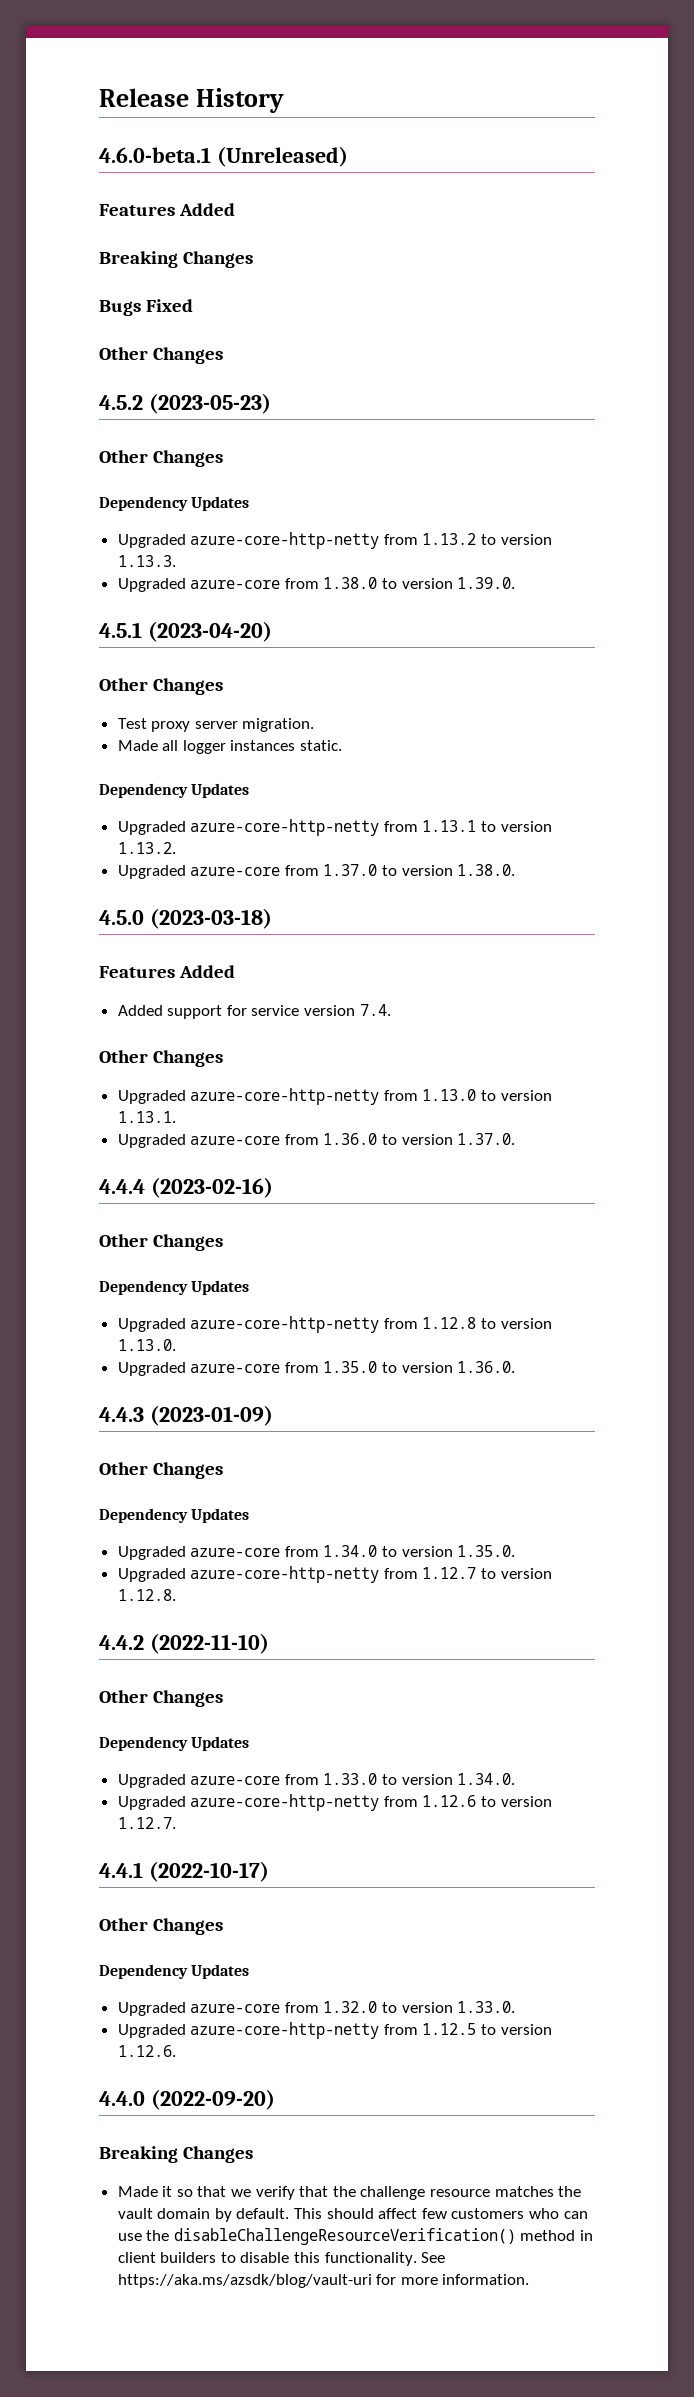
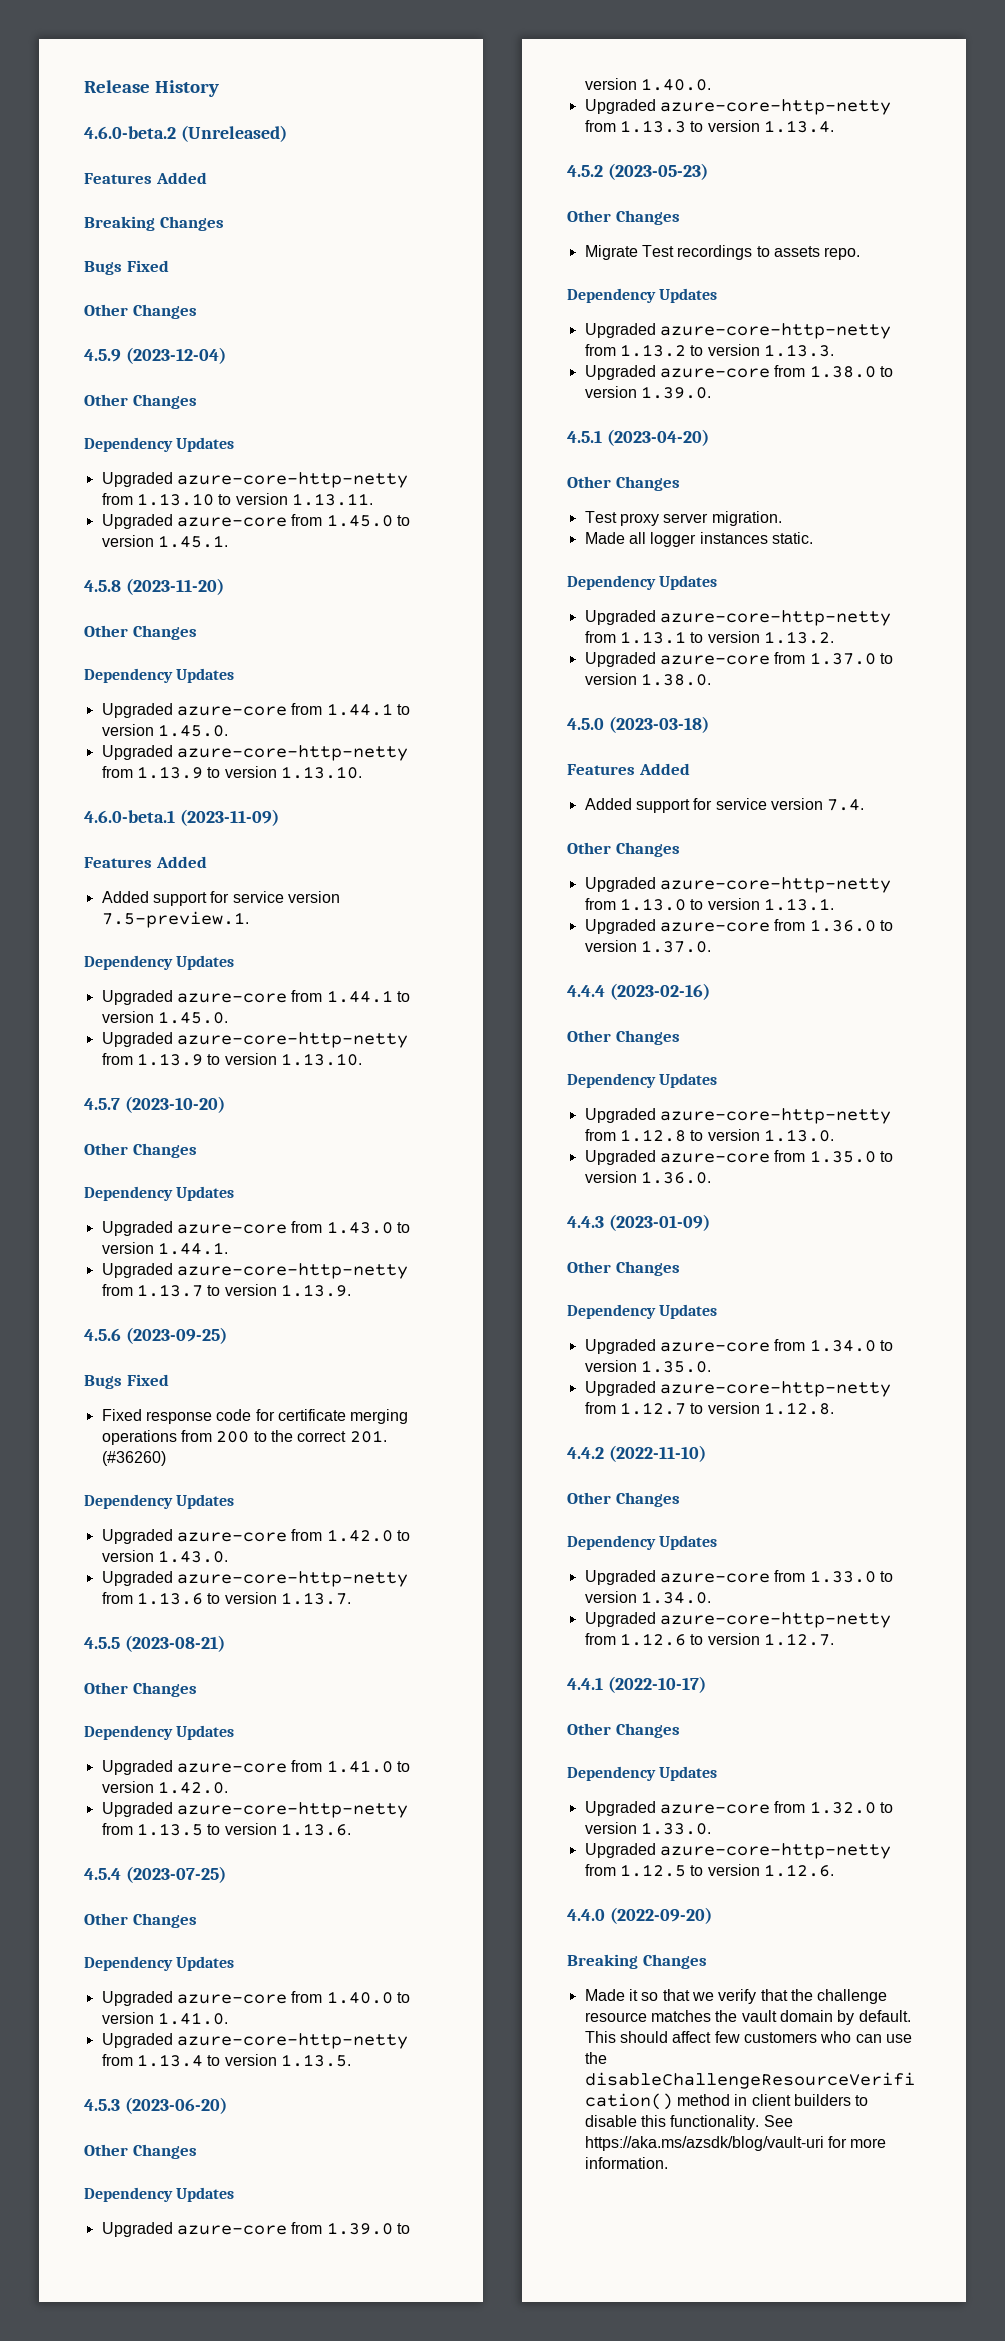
[99,147,211,163] 4.6.0-beta.1 -> [84,126,176,139] 4.6.0-beta.2
[99,393,271,414] [99,450,224,467] 4.5.2 (2023-05-23) // Other Changes -> [84,347,226,364] [84,394,197,409] [84,437,235,452] [101,472,408,488] [101,493,373,506] [101,514,410,529] [101,535,228,548] [84,578,224,595] [84,625,197,640] [84,668,235,683] [101,703,410,718] [101,724,228,737] [101,745,408,761] [101,766,362,779] [84,809,279,826] [84,856,207,868] [101,891,340,906] [101,911,249,928] [84,955,235,970] [101,990,410,1005] [101,1011,228,1024] [101,1032,408,1048] [101,1053,362,1066] [84,1096,225,1113] [84,1143,197,1158] [84,1186,235,1201] [101,1221,410,1236] [101,1242,228,1255] [101,1263,408,1279] [101,1284,351,1297] [84,1327,227,1344] [84,1374,169,1389] [101,1409,409,1424] [101,1430,387,1445] [101,1451,166,1466] [84,1494,235,1509] [101,1529,410,1544] [101,1550,228,1563] [101,1571,408,1587] [101,1592,351,1605] [84,1635,225,1652] [84,1682,197,1697] [84,1725,235,1740] [101,1760,410,1775] [101,1781,228,1794] [101,1802,408,1818] [101,1823,351,1836] [84,1866,226,1883] [84,1913,197,1928] [84,1956,235,1971] [101,1991,410,2006] [101,2012,228,2025] [101,2033,408,2049] [101,2054,351,2067] [84,2097,227,2114] [84,2144,197,2159] [84,2187,235,2202] [101,2222,410,2237] [584,78,711,91] [584,99,891,115] [584,120,834,133] [567,163,708,180] [567,210,680,225] [584,245,861,260] 4.5.9 (2023-12-04) // Other Changes // Dependency Updates // Upgraded azure-core-http-netty from 1.13.10 to version 1.13.11. // Upgraded azure-core from 1.45.0 to version 1.45.1. // 4.5.8 (2023-11-20) // Other Changes // Dependency Updates // Upgraded azure-core from 1.44.1 to version 1.45.0. // Upgraded azure-core-http-netty from 1.13.9 to version 1.13.10. // 4.6.0-beta.1 (2023-11-09) // Features Added // Added support for service version 7.5-preview.1. // Dependency Updates // Upgraded azure-core from 1.44.1 to version 1.45.0. // Upgraded azure-core-http-netty from 1.13.9 to version 1.13.10. // 4.5.7 (2023-10-20) // Other Changes // Dependency Updates // Upgraded azure-core from 1.43.0 to version 1.44.1. // Upgraded azure-core-http-netty from 1.13.7 to version 1.13.9. // 4.5.6 (2023-09-25) // Bugs Fixed // Fixed response code for certificate merging operations from 200 to the correct 201. (#36260) // Dependency Updates // Upgraded azure-core from 1.42.0 to version 1.43.0. // Upgraded azure-core-http-netty from 1.13.6 to version 1.13.7. // 4.5.5 (2023-08-21) // Other Changes // Dependency Updates // Upgraded azure-core from 1.41.0 to version 1.42.0. // Upgraded azure-core-http-netty from 1.13.5 to version 1.13.6. // 4.5.4 (2023-07-25) // Other Changes // Dependency Updates // Upgraded azure-core from 1.40.0 to version 1.41.0. // Upgraded azure-core-http-netty from 1.13.4 to version 1.13.5. // 4.5.3 (2023-06-20) // Other Changes // Dependency Updates // Upgraded azure-core from 1.39.0 to version 1.40.0. // Upgraded azure-core-http-netty from 1.13.3 to version 1.13.4. // 4.5.2 (2023-05-23) // Other Changes // Migrate Test recordings to assets repo.

